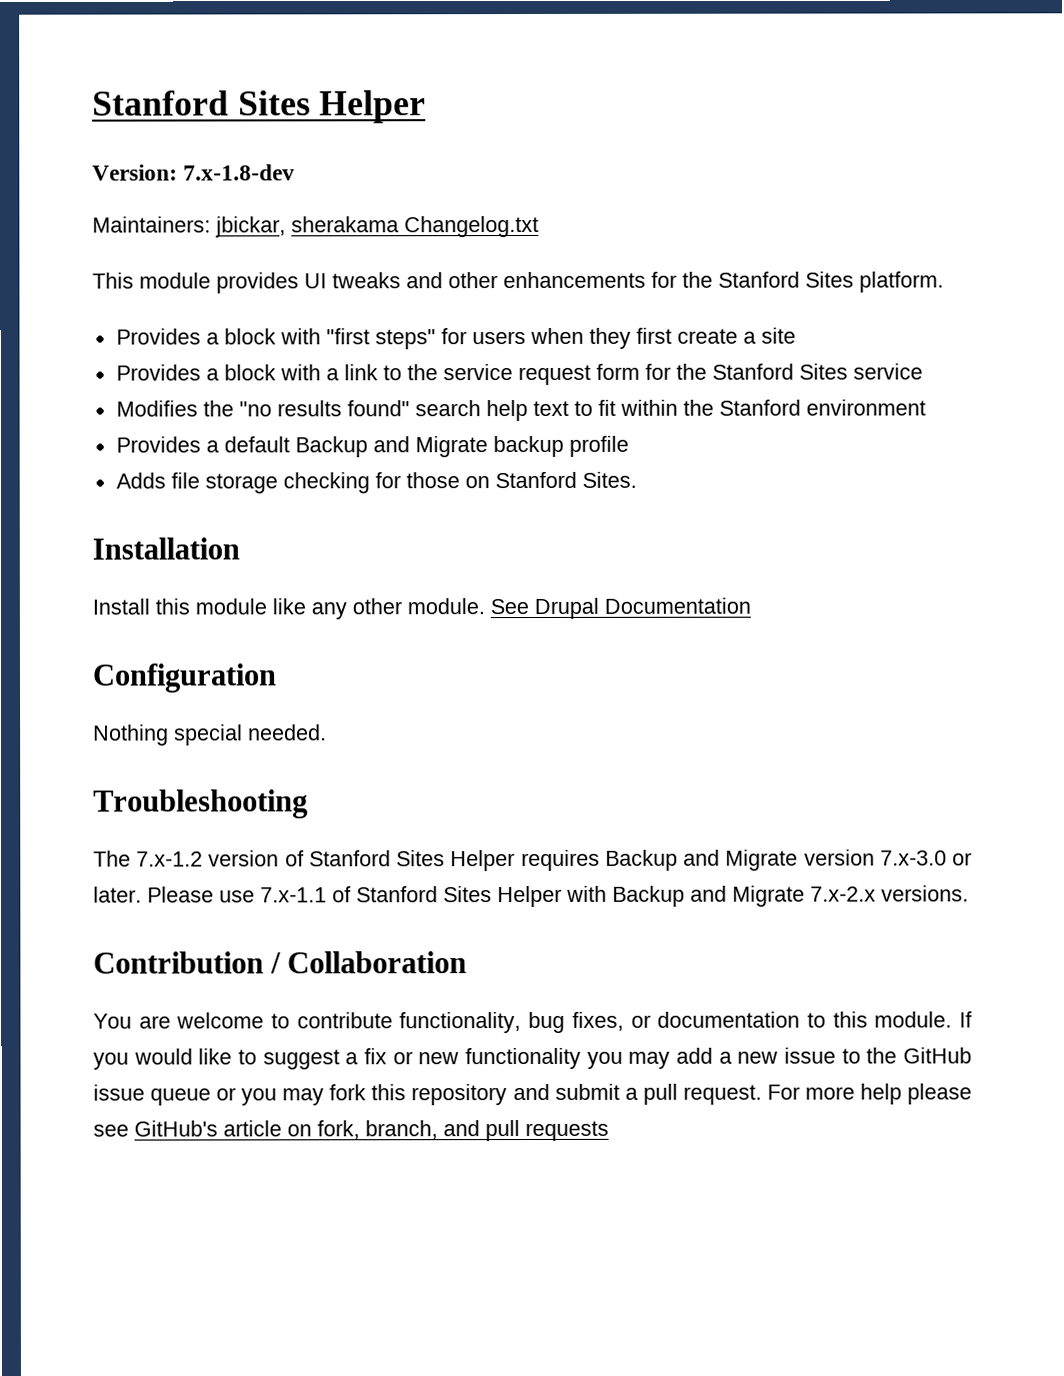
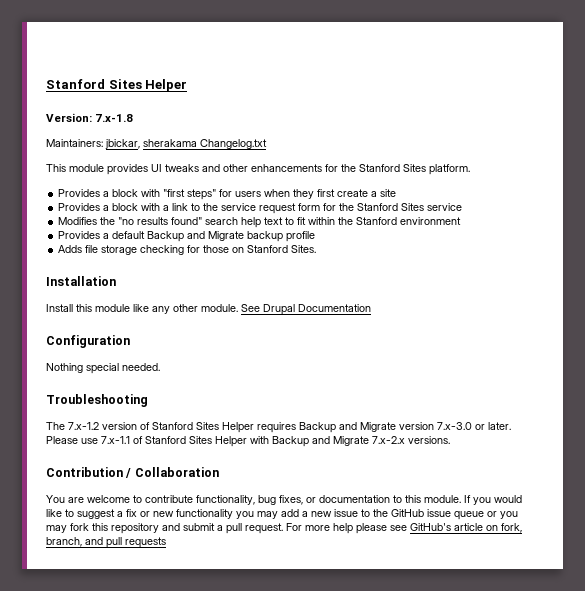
[183,164,296,181] 7.x-1.8-dev -> [95,114,134,122] 7.x-1.8

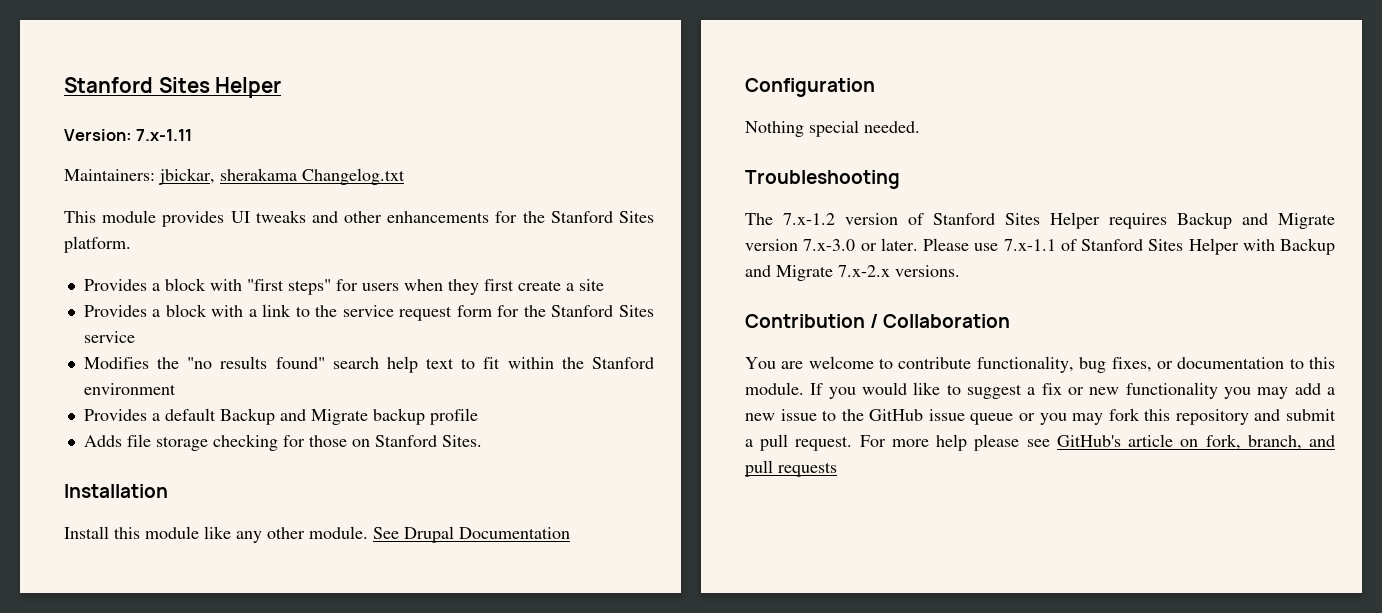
[95,114,134,122] 7.x-1.8 -> [136,129,193,141] 7.x-1.11

